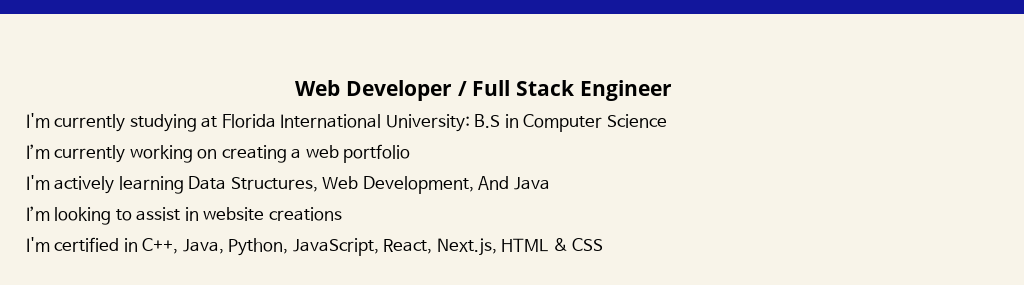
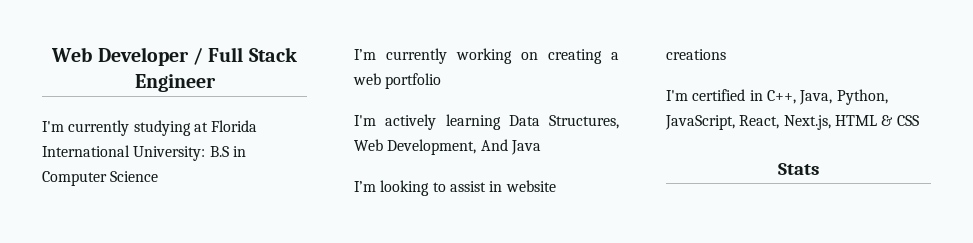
(604, 244) none -> [778,163,819,175] // Stats

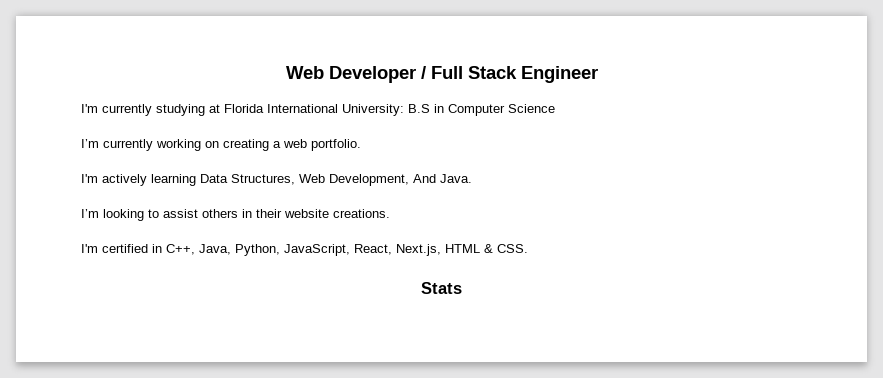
[385,73,442,89] portfolio -> [311,139,361,151] portfolio.
[510,140,541,155] Java -> [440,174,472,183] Java.
[489,180,556,192] [666,49,726,60] in website creations -> [202,209,390,218] others in their website creations.
[896,115,919,126] CSS -> [497,244,528,253] CSS.

